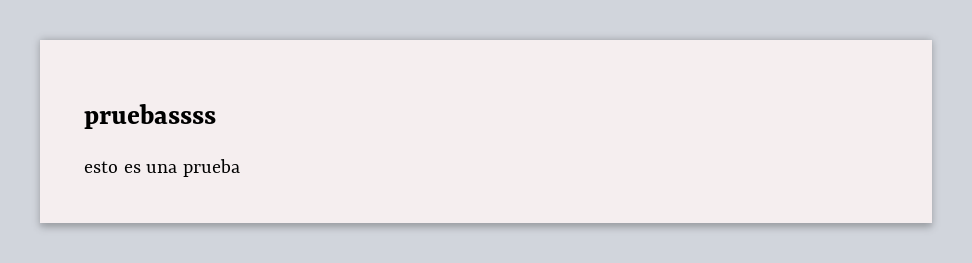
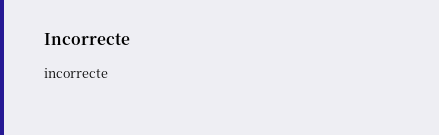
[84,104,216,129] [84,159,241,177] pruebassss // esto es una prueba -> [44,33,130,45] [44,68,108,78] Incorrecte // incorrecte

